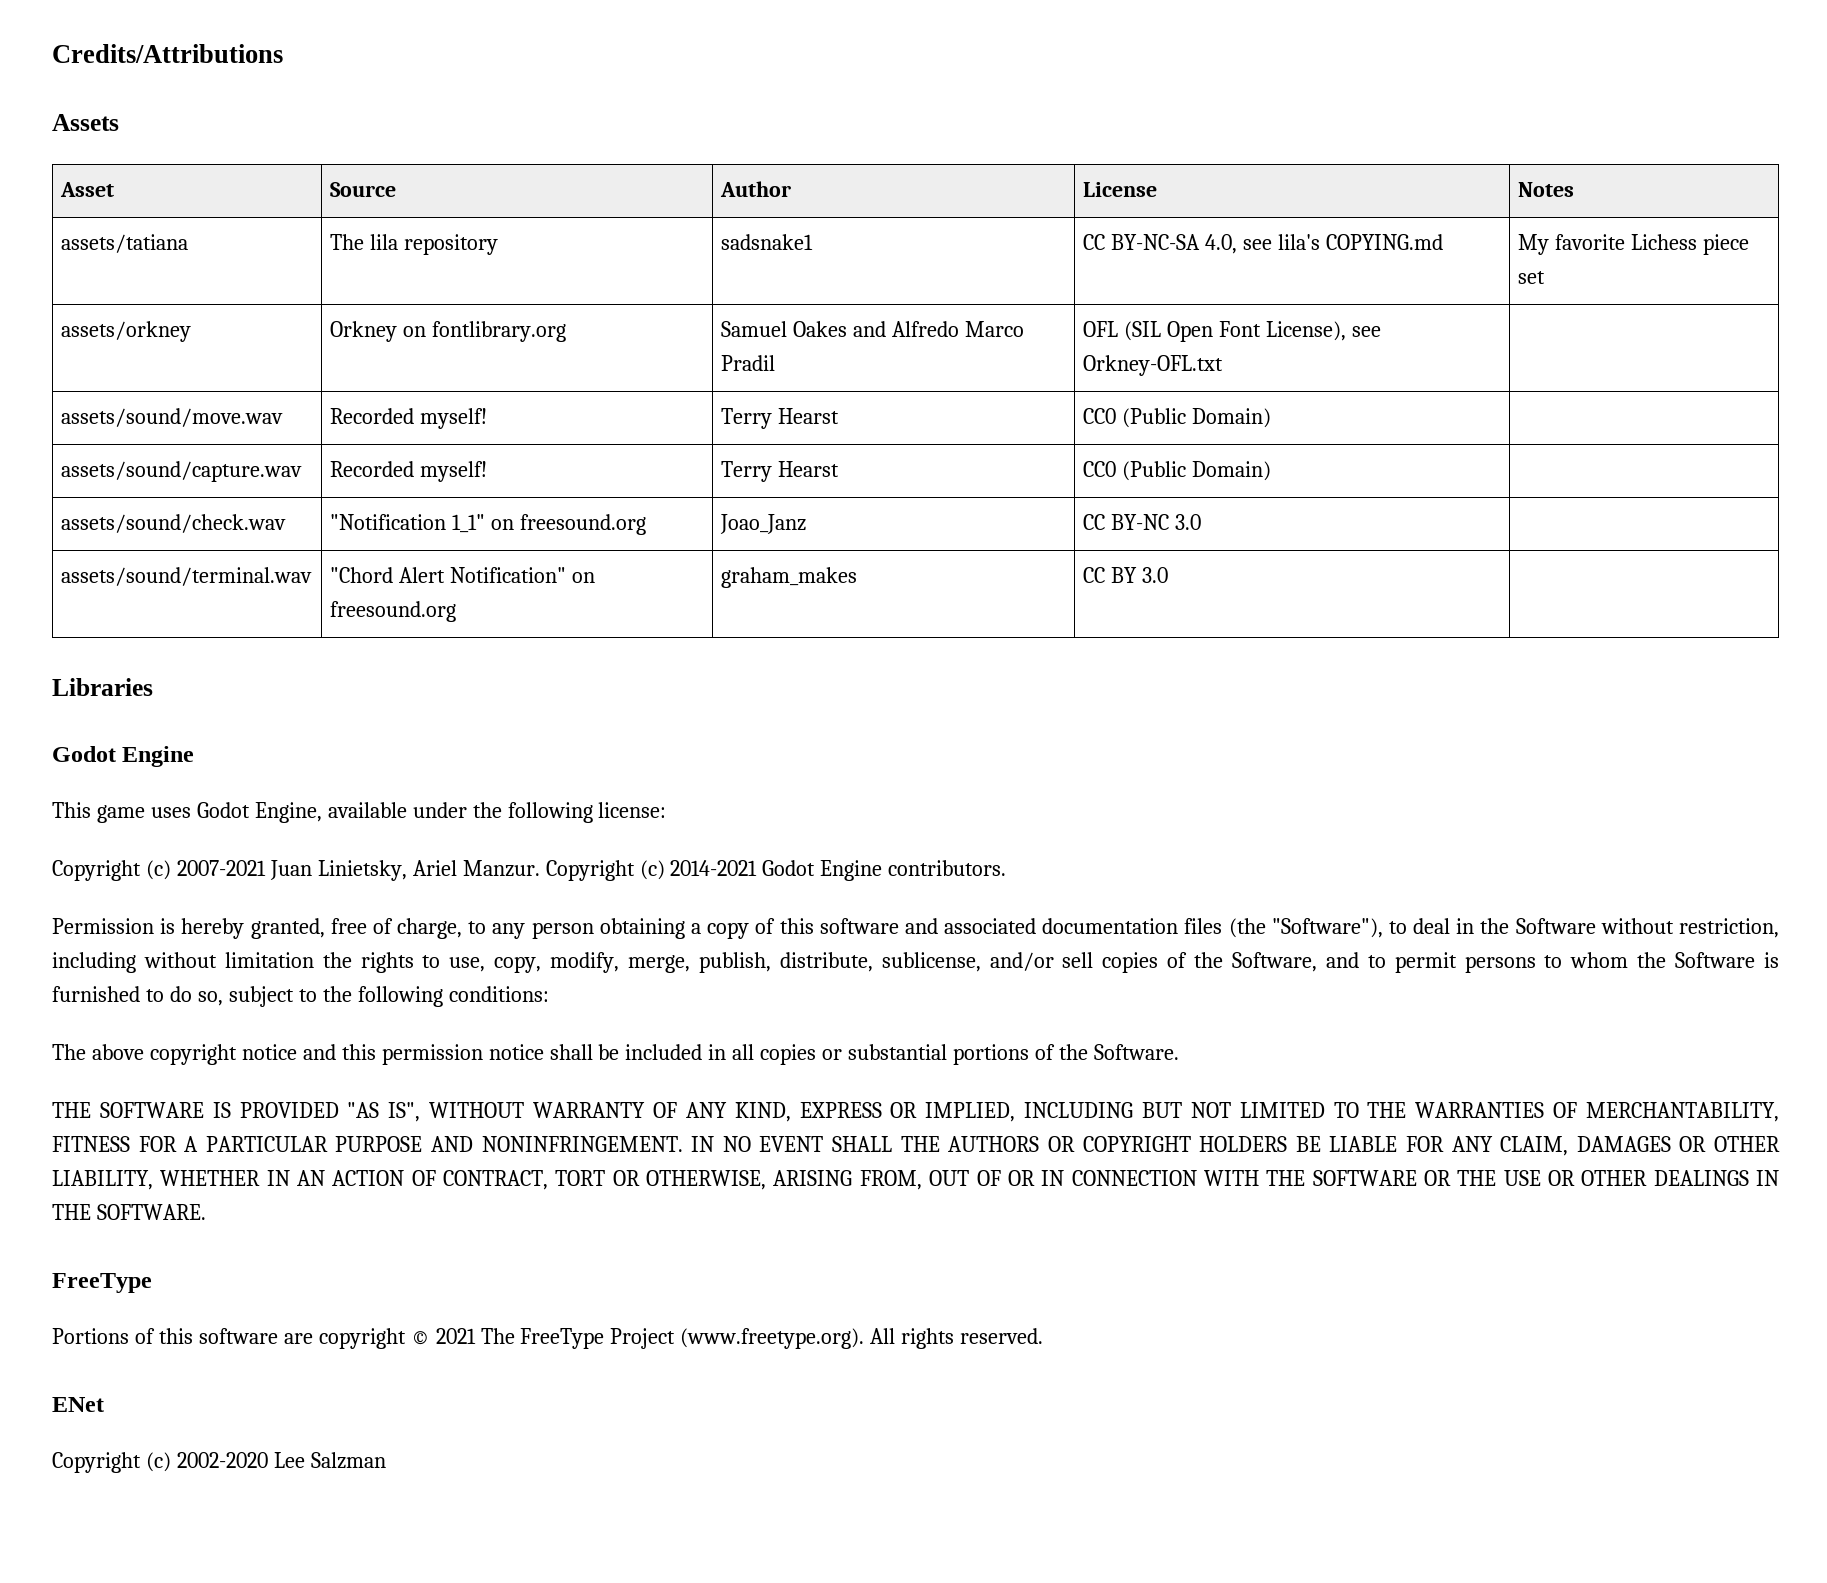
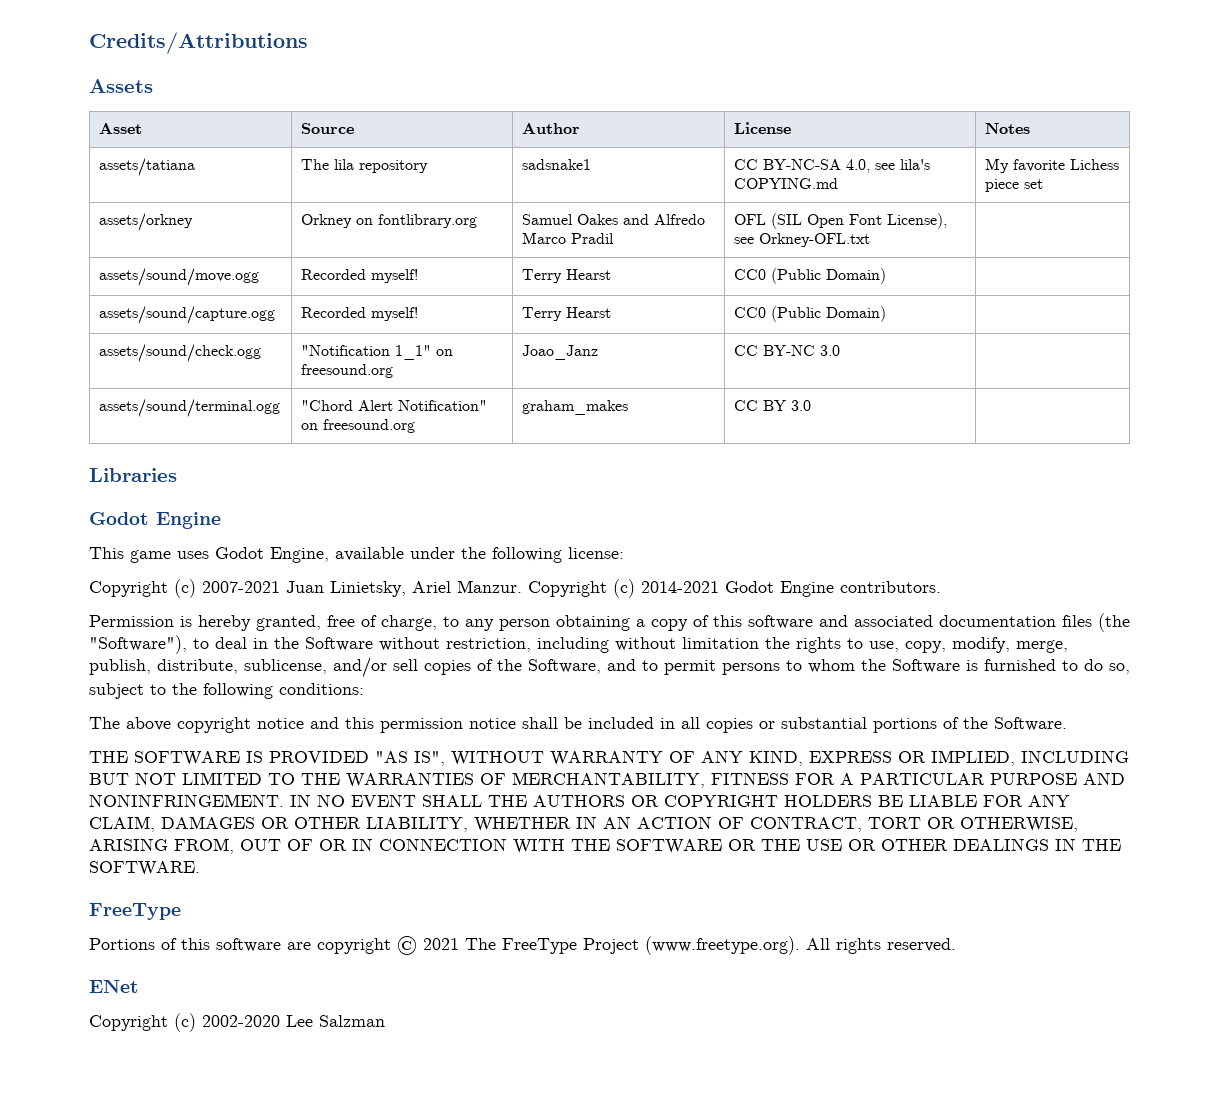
[61,408,284,427] [330,408,488,429] [721,408,840,429] [1083,408,1272,428] [61,461,303,482] [330,461,488,482] [721,461,840,482] [1083,461,1272,481] [61,514,287,533] assets/sound/move.wav | Recorded myself! | Terry Hearst | CC0 (Public Domain) | // assets/sound/capture.wav | Recorded myself! | Terry Hearst | CC0 (Public Domain) | // assets/sound/check.wav -> [99,268,260,286] [301,269,419,283] [522,269,612,283] [734,268,887,284] [99,306,276,324] [301,307,419,321] [522,307,612,321] [734,306,887,322] [99,344,262,362] assets/sound/move.ogg | Recorded myself! | Terry Hearst | CC0 (Public Domain) | // assets/sound/capture.ogg | Recorded myself! | Terry Hearst | CC0 (Public Domain) | // assets/sound/check.ogg
[61,567,313,586] assets/sound/terminal.wav -> [99,399,281,417] assets/sound/terminal.ogg

